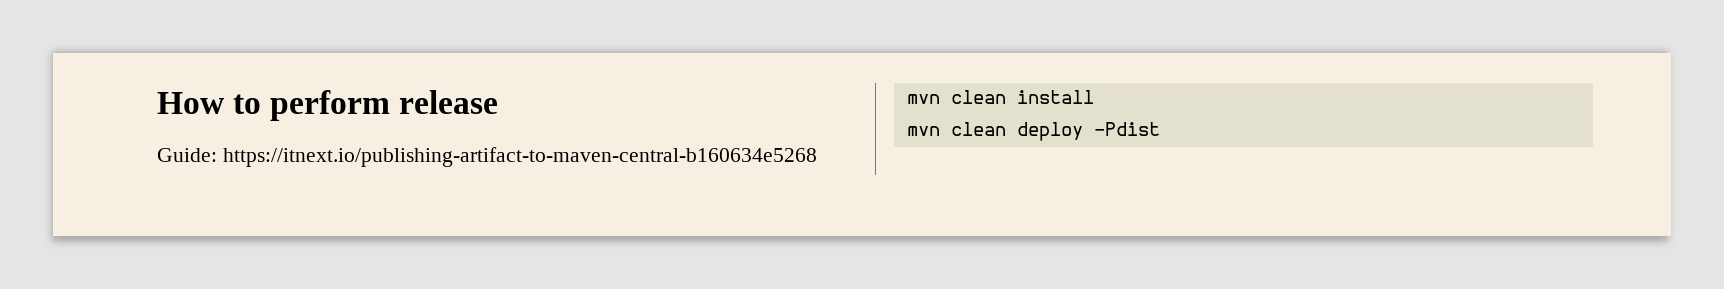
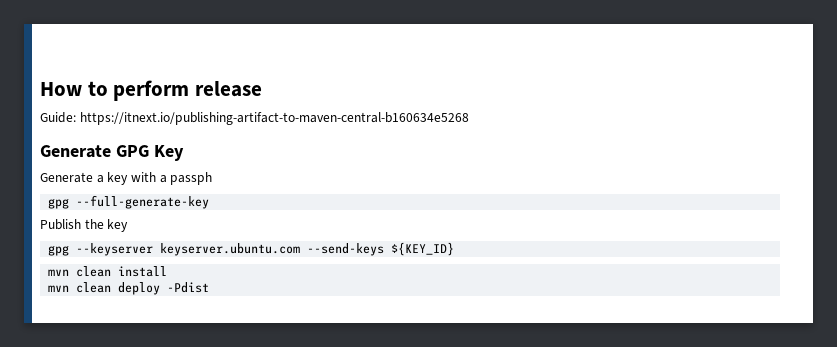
(817, 157) none -> [40,145,184,161] [40,172,213,185] [48,195,210,209] [40,219,129,232] [48,242,455,256] // Generate GPG Key // Generate a key with a passph // gpg --full-generate-key // Publish the key // gpg --keyserver keyserver.ubuntu.com --send-keys ${KEY_ID}

